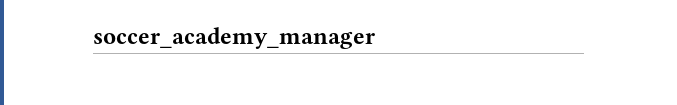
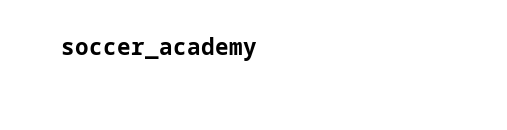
[93,27,375,49] soccer_academy_manager -> [61,37,257,61] soccer_academy

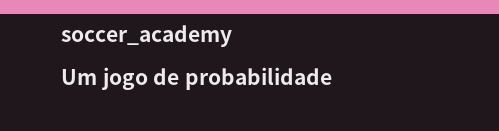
(257, 49) none -> [61,67,333,90] // Um jogo de probabilidade

